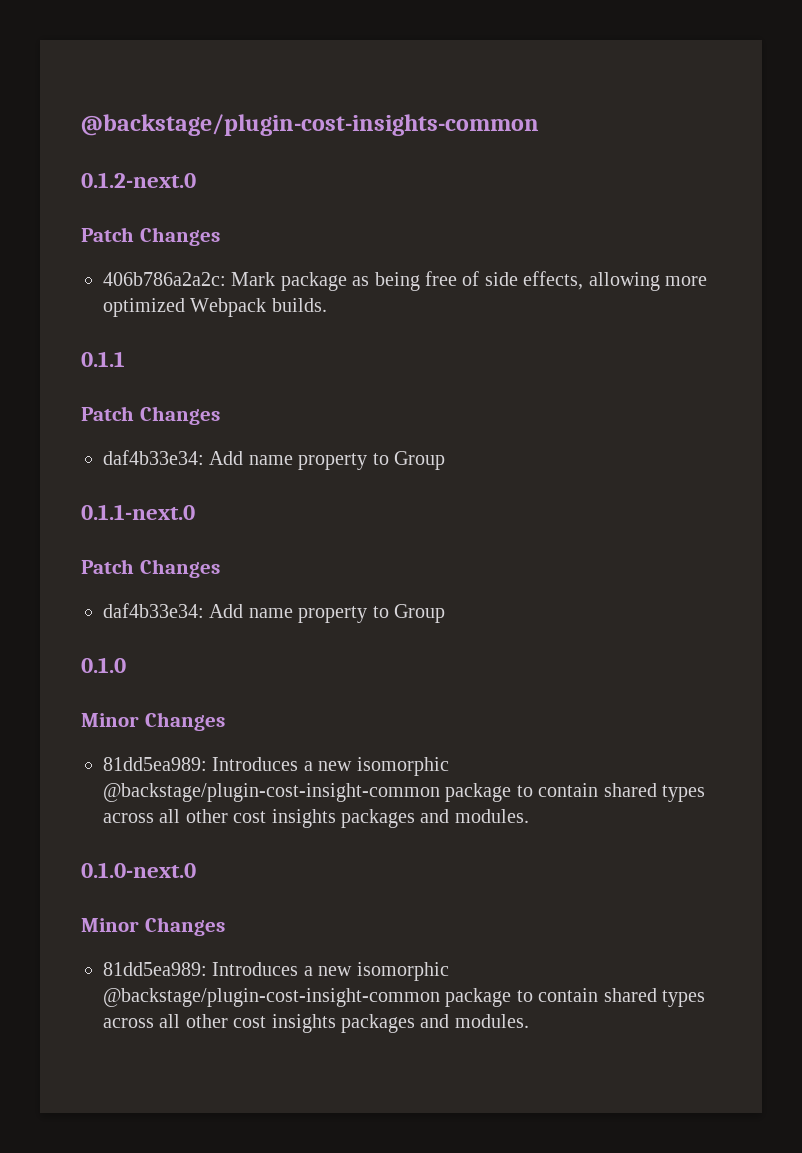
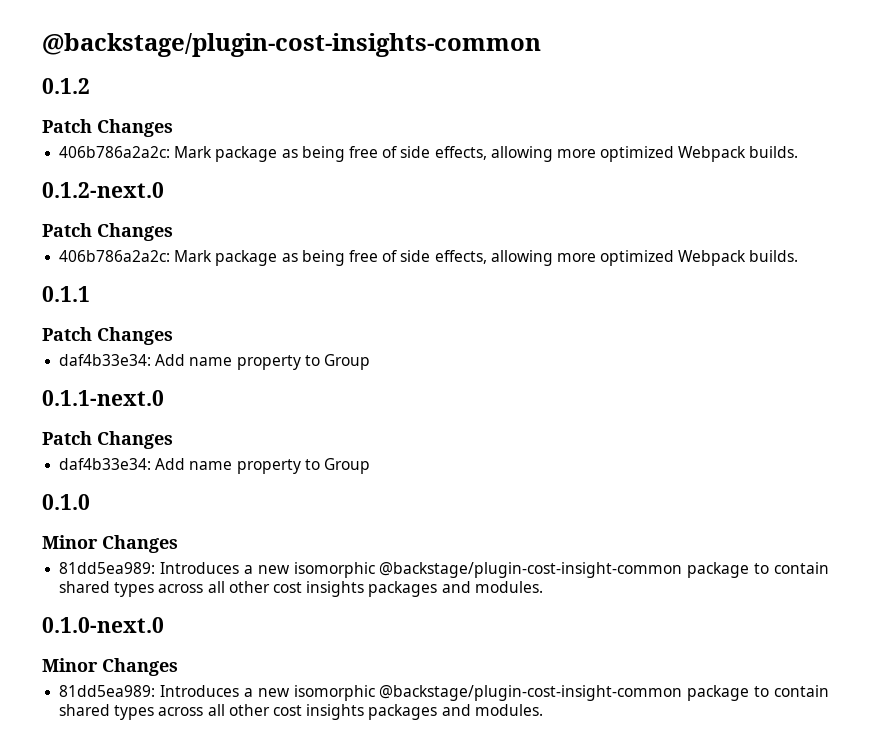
(539, 125) none -> [42,78,90,94] [42,119,173,137] [59,146,799,162] // 0.1.2 // Patch Changes // 406b786a2a2c: Mark package as being free of side effects, allowing more optimized Webpack builds.

